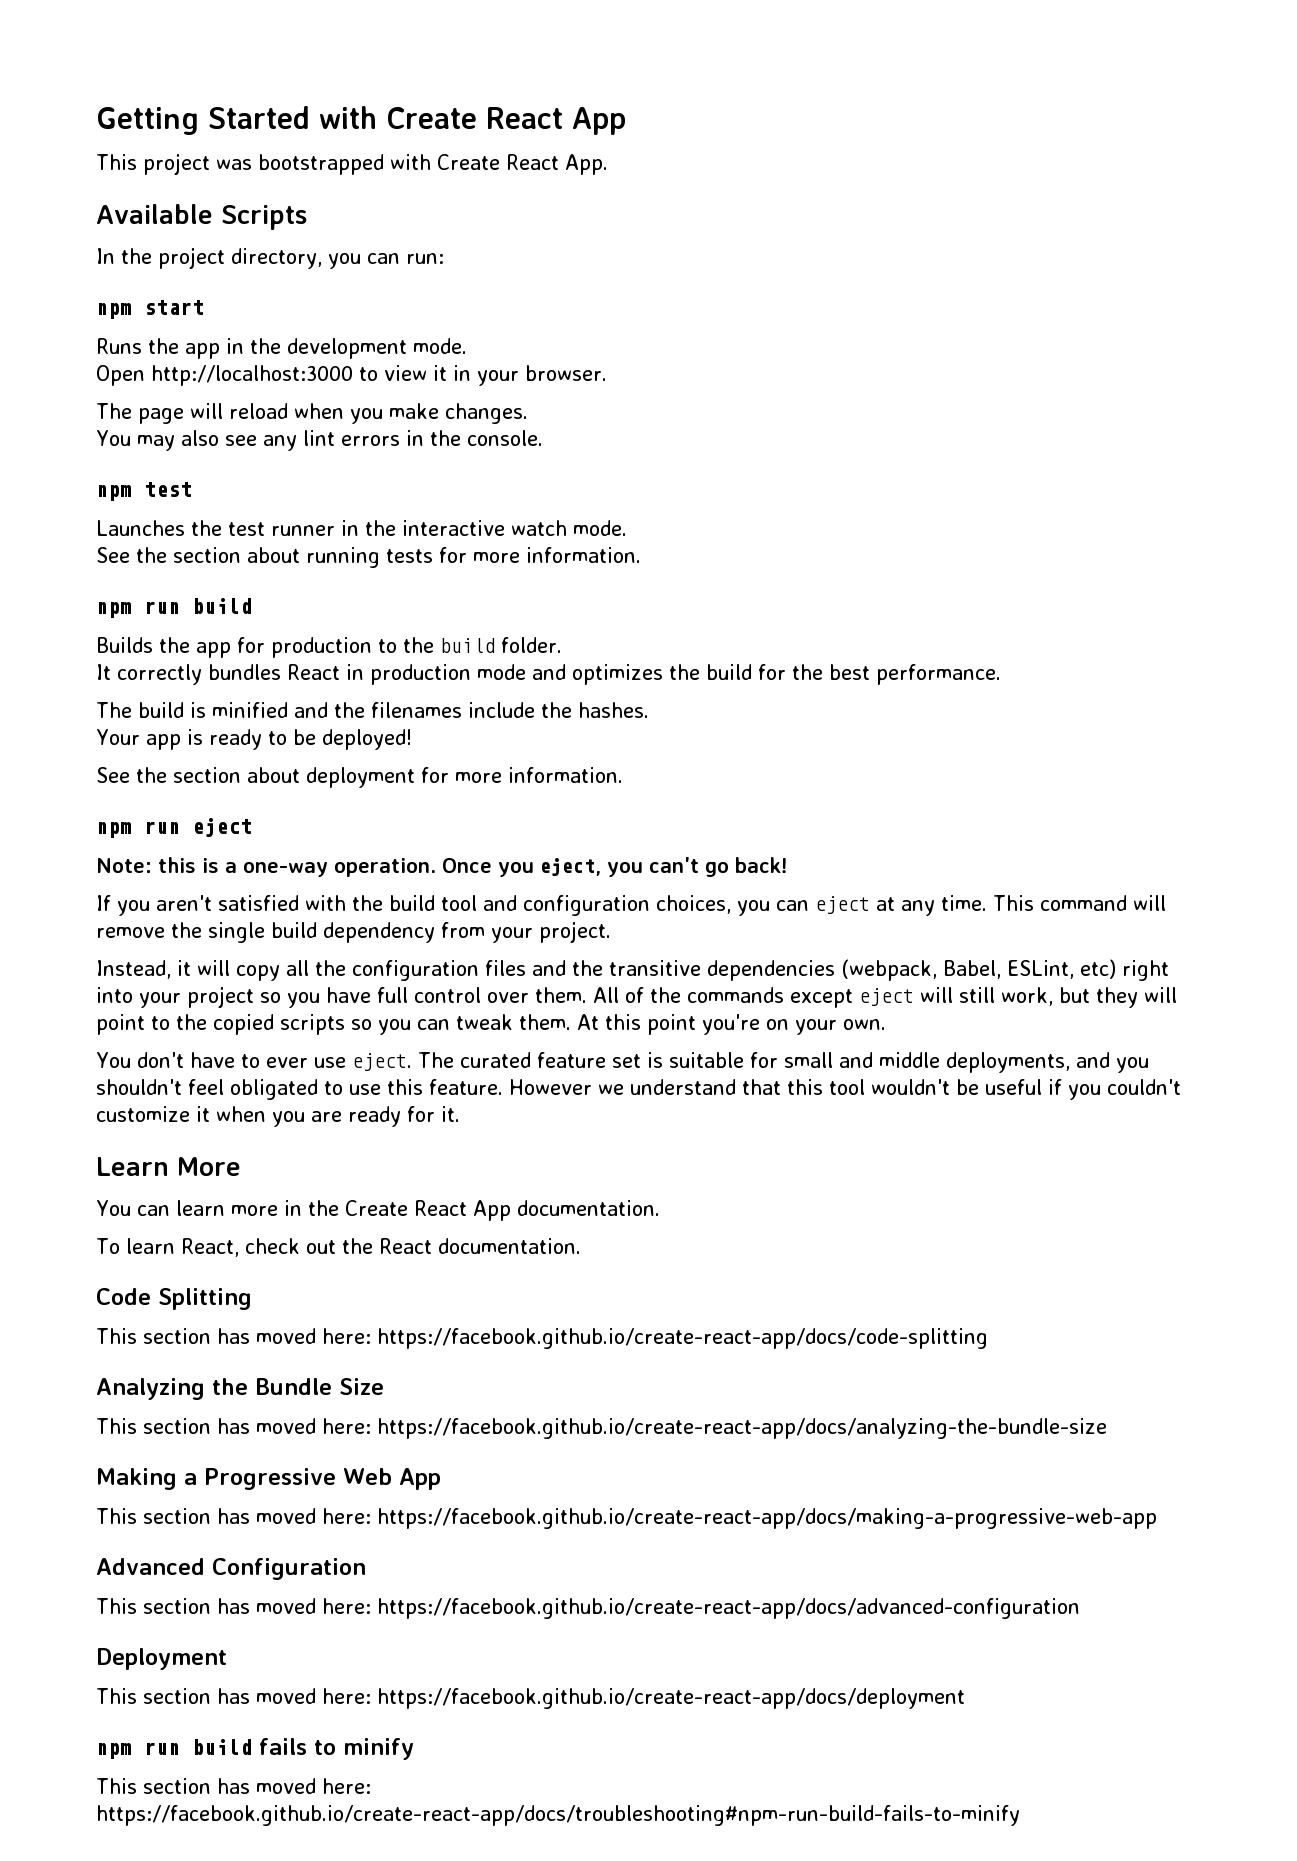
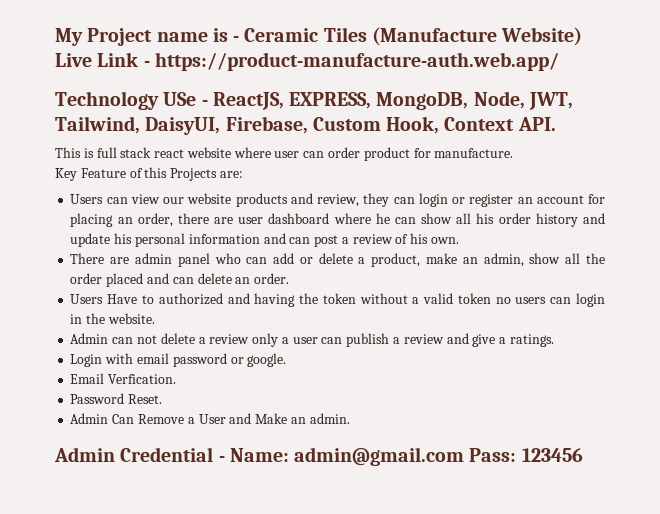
[96,106,626,135] [96,153,608,175] [96,204,307,230] [96,247,444,269] [96,300,204,319] [96,338,467,359] [96,365,607,386] [96,403,528,424] [96,430,543,451] [96,482,192,501] [96,520,627,536] [96,547,641,568] [96,598,252,618] [96,637,562,658] [96,664,1001,685] [96,702,649,718] [96,729,412,750] [96,767,623,788] [96,818,252,838] [96,857,788,877] [96,895,1166,916] [96,921,611,943] [96,959,1169,981] [96,986,1177,1008] [96,1014,886,1035] [96,1052,1149,1073] [96,1079,1181,1100] [96,1106,460,1127] [96,1157,241,1176] [96,1200,660,1221] [96,1238,581,1257] [96,1288,252,1310] [96,1328,988,1349] [96,1378,384,1400] [96,1418,1107,1439] [96,1468,441,1490] [96,1508,1157,1529] [96,1558,366,1580] [96,1598,1080,1619] [96,1648,227,1670] [96,1688,965,1709] [96,1738,414,1760] [96,1778,371,1794] [96,1805,1020,1826] Getting Started with Create React App // This project was bootstrapped with Create React App. // Available Scripts // In the project directory, you can run: // npm start // Runs the app in the development mode. // Open http://localhost:3000 to view it in your browser. // The page will reload when you make changes. // You may also see any lint errors in the console. // npm test // Launches the test runner in the interactive watch mode. // See the section about running tests for more information. // npm run build // Builds the app for production to the build folder. // It correctly bundles React in production mode and optimizes the build for the best performance. // The build is minified and the filenames include the hashes. // Your app is ready to be deployed! // See the section about deployment for more information. // npm run eject // Note: this is a one-way operation. Once you eject, you can't go back! // If you aren't satisfied with the build tool and configuration choices, you can eject at any time. This command will remove the single build dependency from your project. // Instead, it will copy all the configuration files and the transitive dependencies (webpack, Babel, ESLint, etc) right into your project so you have full control over them. All of the commands except eject will still work, but they will point to the copied scripts so you can tweak them. At this point you're on your own. // You don't have to ever use eject. The curated feature set is suitable for small and middle deployments, and you shouldn't feel obligated to use this feature. However we understand that this tool wouldn't be useful if you couldn't customize it when you are ready for it. // Learn More // You can learn more in the Create React App documentation. // To learn React, check out the React documentation. // Code Splitting // This section has moved here: https://facebook.github.io/create-react-app/docs/code-splitting // Analyzing the Bundle Size // This section has moved here: https://facebook.github.io/create-react-app/docs/analyzing-the-bundle-size // Making a Progressive Web App // This section has moved here: https://facebook.github.io/create-react-app/docs/making-a-progressive-web-app // Advanced Configuration // This section has moved here: https://facebook.github.io/create-react-app/docs/advanced-configuration // Deployment // This section has moved here: https://facebook.github.io/create-react-app/docs/deployment // npm run build fails to minify // This section has moved here: https://facebook.github.io/create-react-app/docs/troubleshooting#npm-run-build-fails-to-minify -> [55,27,583,46] [55,52,559,71] [55,91,573,110] [55,116,556,135] [55,147,514,161] [55,167,243,181] [70,193,606,207] [70,213,606,227] [70,233,459,247] [70,253,606,267] [70,273,290,287] [70,293,605,307] [70,313,155,324] [70,333,554,347] [70,353,287,367] [70,373,177,384] [70,393,163,404] [70,413,350,424] [54,447,583,466] My Project name is - Ceramic Tiles (Manufacture Website) Live Link - https://product-manufacture-auth.web.app/ // Technology USe - ReactJS, EXPRESS, MongoDB, Node, JWT, Tailwind, DaisyUI, Firebase, Custom Hook, Context API. // This is full stack react website where user can order product for manufacture. // Key Feature of this Projects are: // Users can view our website products and review, they can login or register an account for placing an order, there are user dashboard where he can show all his order history and update his personal information and can post a review of his own. // There are admin panel who can add or delete a product, make an admin, show all the order placed and can delete an order. // Users Have to authorized and having the token without a valid token no users can login in the website. // Admin can not delete a review only a user can publish a review and give a ratings. // Login with email password or google. // Email Verfication. // Password Reset. // Admin Can Remove a User and Make an admin. // Admin Credential - Name: admin@gmail.com Pass: 123456

